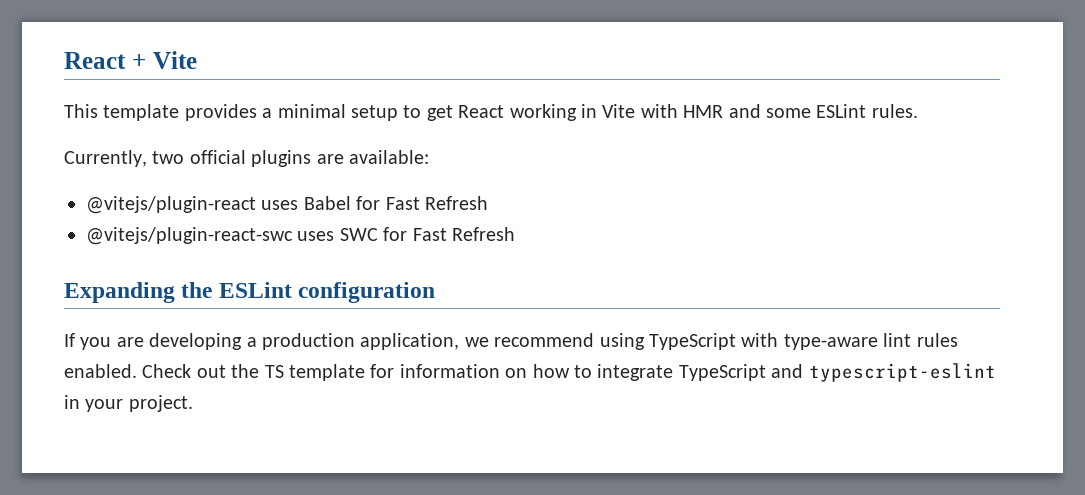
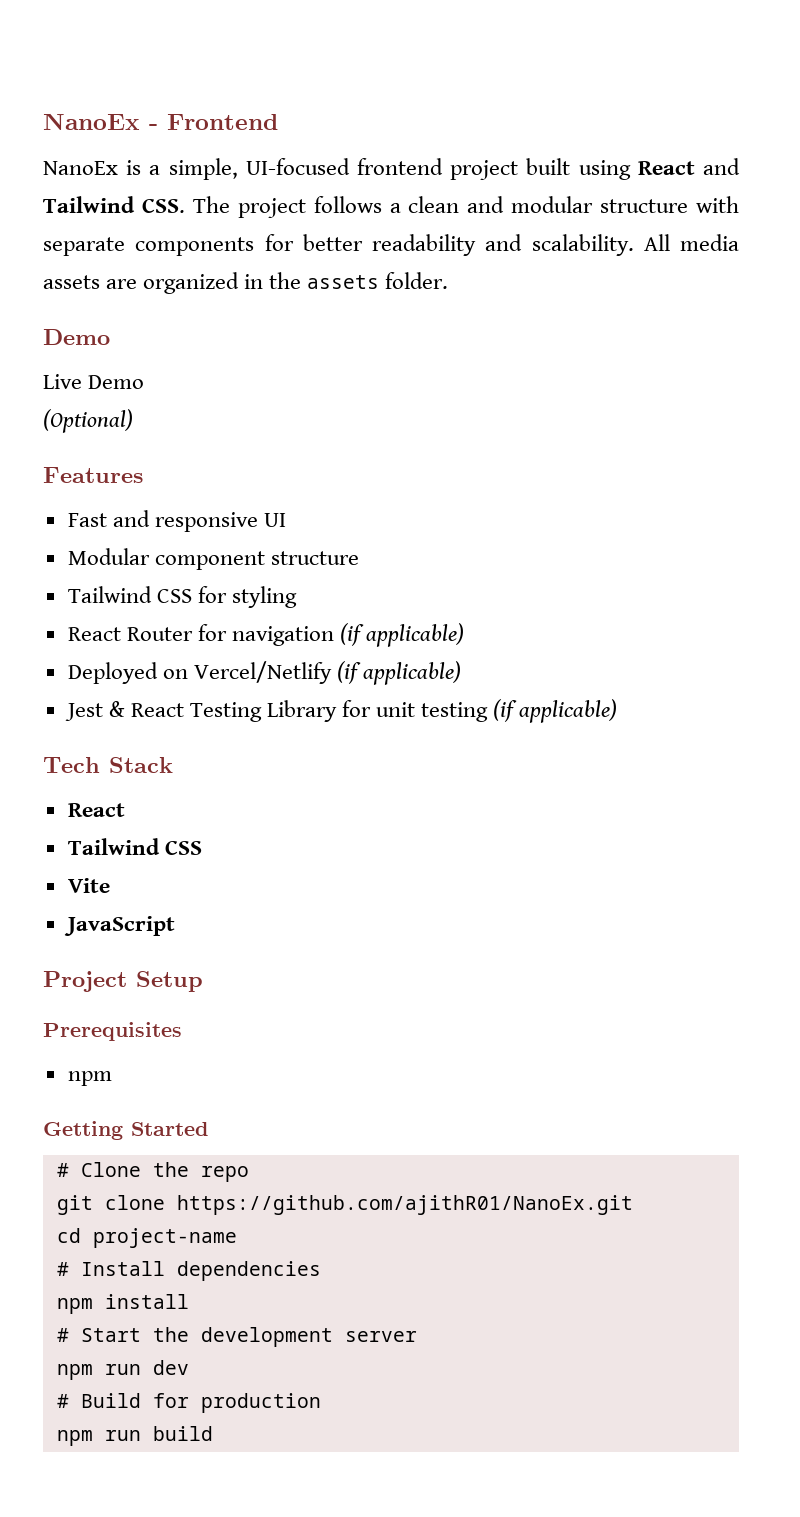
[64,51,197,69] [64,104,918,121] [64,150,429,167] [86,196,488,214] [86,227,515,245] [64,282,436,303] [64,333,958,350] [64,363,996,382] [64,395,193,412] React + Vite // This template provides a minimal setup to get React working in Vite with HMR and some ESLint rules. // Currently, two official plugins are available: // @vitejs/plugin-react uses Babel for Fast Refresh // @vitejs/plugin-react-swc uses SWC for Fast Refresh // Expanding the ESLint configuration // If you are developing a production application, we recommend using TypeScript with type-aware lint rules enabled. Check out the TS template for information on how to integrate TypeScript and typescript-eslint in your project. -> [43,113,278,130] [43,158,741,180] [43,196,739,218] [43,234,739,256] [43,272,449,294] [43,329,110,345] [43,374,145,389] [43,409,133,433] [43,467,143,483] [67,510,286,532] [67,548,359,570] [67,586,297,608] [67,623,465,647] [67,661,462,685] [64,699,618,723] [43,757,173,773] [67,803,125,817] [67,838,202,855] [67,878,110,893] [63,916,175,936] [43,971,203,992] [43,1022,182,1041] [67,1071,112,1086] [43,1121,208,1140] [56,1162,249,1182] [56,1195,633,1215] [56,1228,237,1248] [56,1261,321,1281] [56,1294,189,1314] [56,1327,417,1347] [56,1360,189,1380] [56,1393,321,1413] [56,1426,213,1446] NanoEx - Frontend // NanoEx is a simple, UI-focused frontend project built using React and Tailwind CSS. The project follows a clean and modular structure with separate components for better readability and scalability. All media assets are organized in the assets folder. // Demo // Live Demo // (Optional) // Features // Fast and responsive UI // Modular component structure // Tailwind CSS for styling // React Router for navigation (if applicable) // Deployed on Vercel/Netlify (if applicable) // Jest & React Testing Library for unit testing (if applicable) // Tech Stack // React // Tailwind CSS // Vite // JavaScript // Project Setup // Prerequisites // npm // Getting Started // # Clone the repo // git clone https://github.com/ajithR01/NanoEx.git // cd project-name // # Install dependencies // npm install // # Start the development server // npm run dev // # Build for production // npm run build

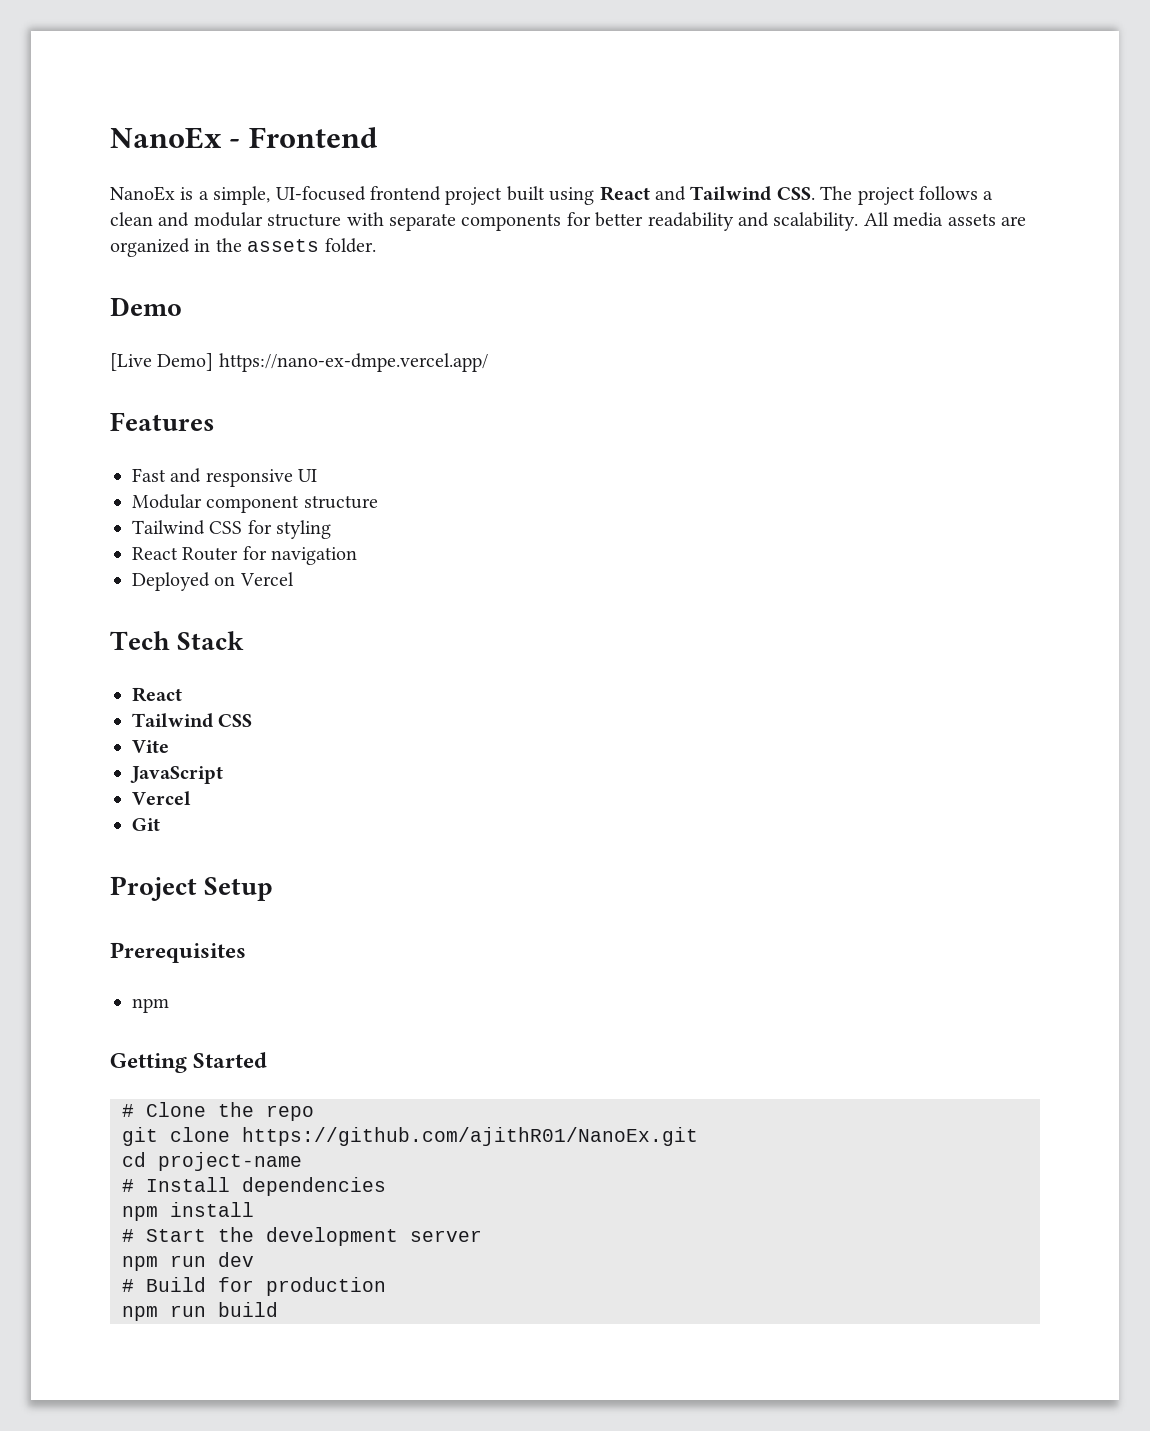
[43,374,145,389] [43,409,133,433] Live Demo // (Optional) -> [110,353,488,372] [Live Demo] https://nano-ex-dmpe.vercel.app/
[340,623,465,647] (if applicable) -> (358, 556) none
[193,661,462,685] [64,699,618,723] Vercel/Netlify (if applicable) // Jest & React Testing Library for unit testing (if applicable) -> [239,572,294,586] Vercel
(175, 926) none -> [132,791,191,805] [132,818,160,831] // Vercel // Git

